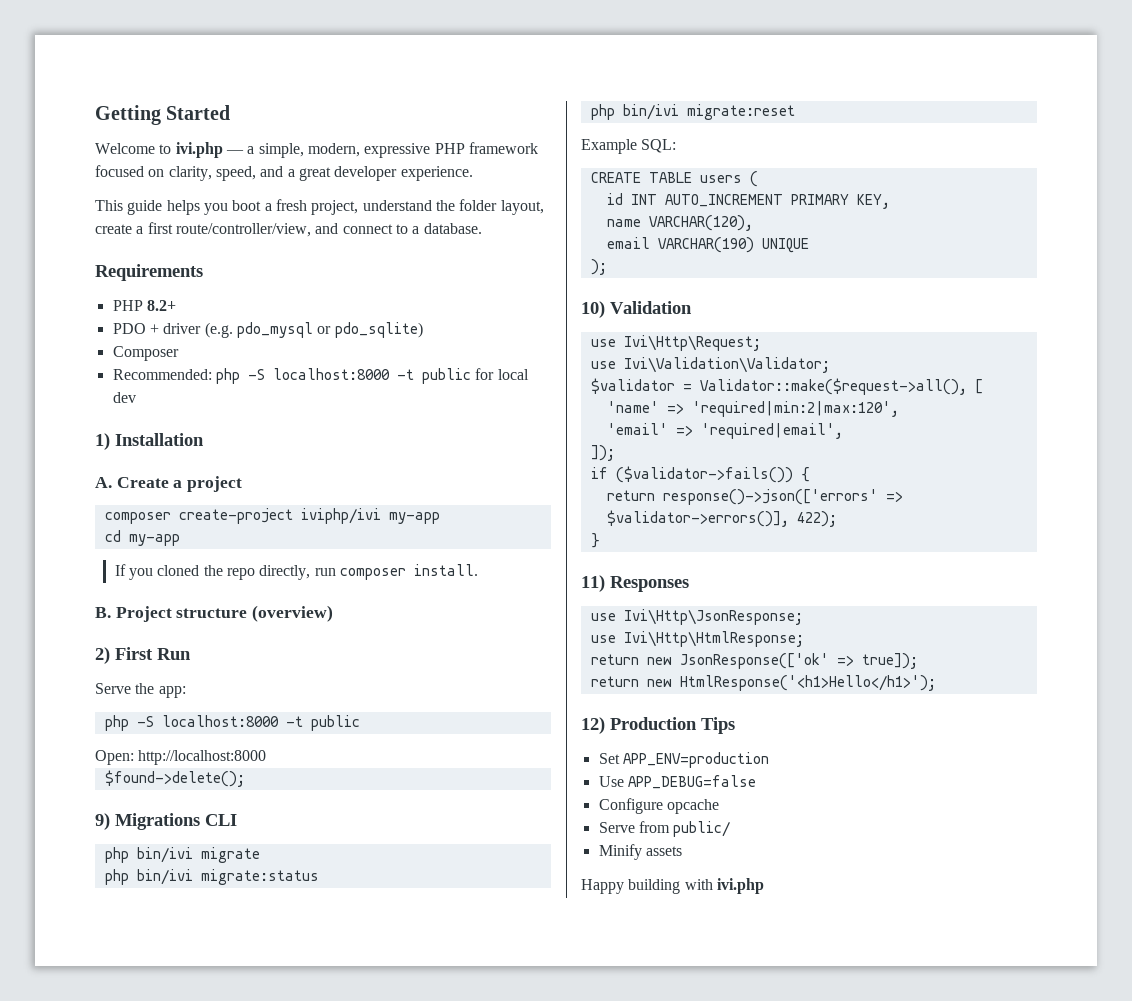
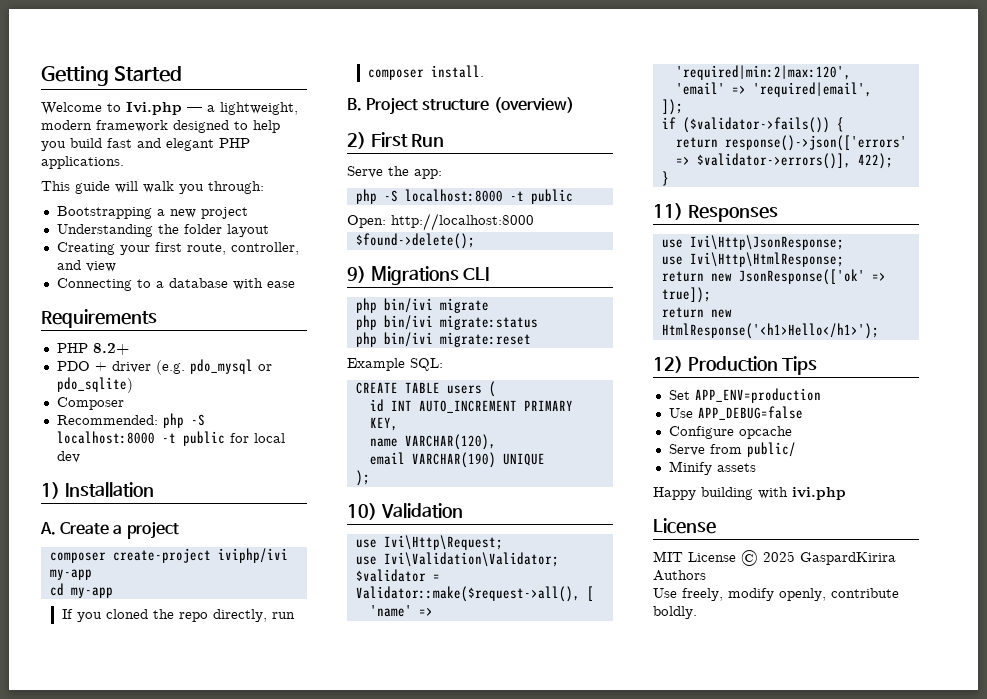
[175,142,223,158] ivi.php -> [126,102,182,115] Ivi.php
[258,142,538,158] [95,165,473,181] [95,199,544,215] [95,222,482,237] simple, modern, expressive PHP framework focused on clarity, speed, and a great developer experience. // This guide helps you boot a fresh project, understand the folder layout, create a first route/controller/view, and connect to a database. -> [220,102,298,115] [41,120,280,133] [41,138,250,151] [41,156,124,169] [41,181,264,194] [56,206,248,219] [56,224,269,237] [56,242,299,255] [56,260,116,272] [56,278,295,291] lightweight, modern framework designed to help you build fast and elegant PHP applications. // This guide will walk you through: // Bootstrapping a new project // Understanding the folder layout // Creating your first route, controller, and view // Connecting to a database with ease
(764, 886) none -> [653,518,716,534] [653,550,896,566] [653,570,706,581] [653,588,899,601] [653,606,697,619] // License // MIT License © 2025 GaspardKirira Authors // Use freely, modify openly, contribute boldly.

